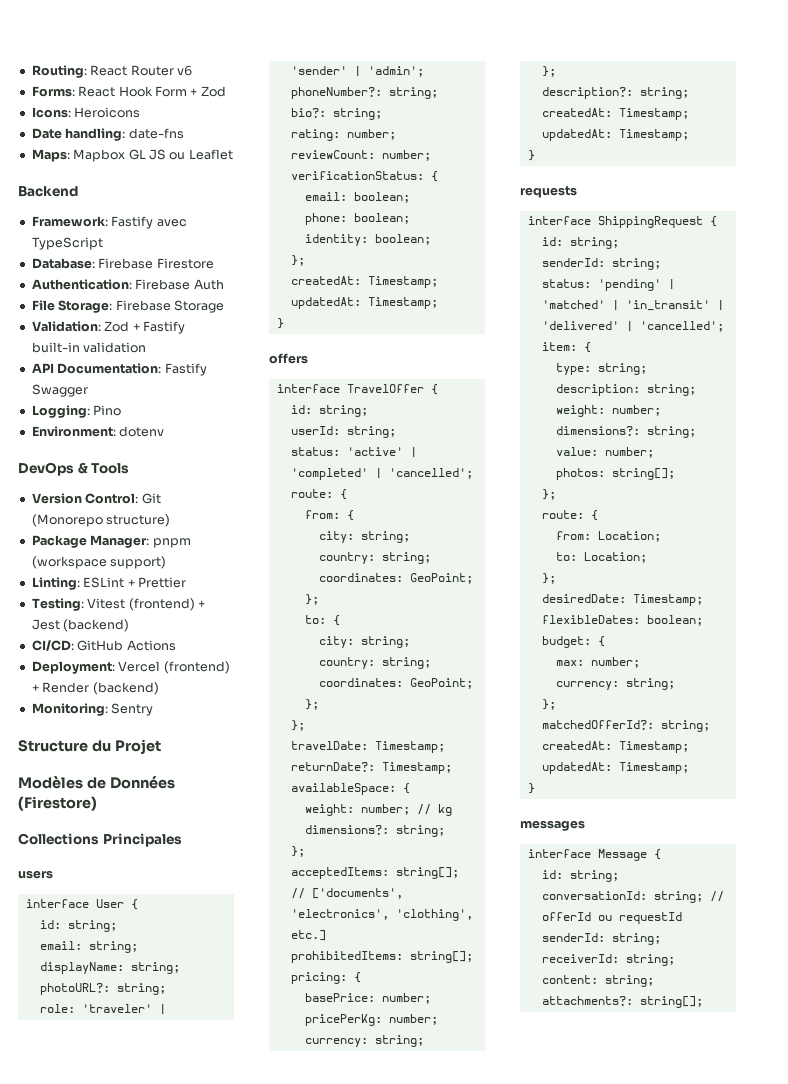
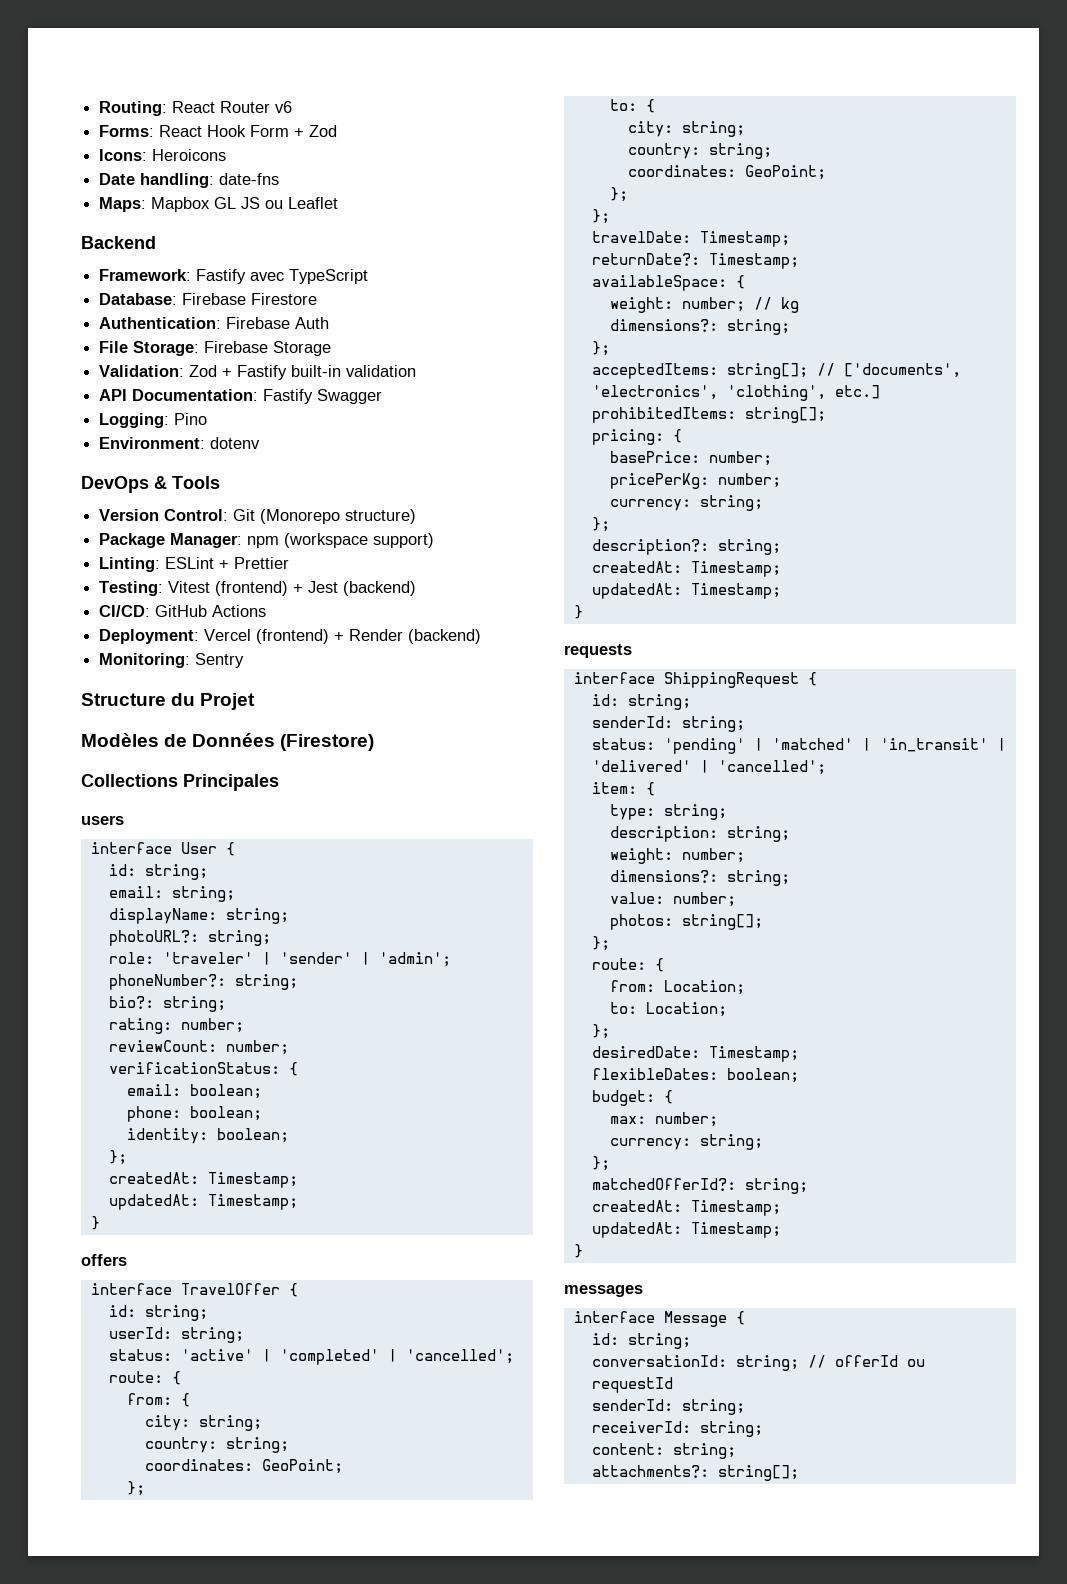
[152,538,191,548] pnpm -> [247,536,280,548] npm

